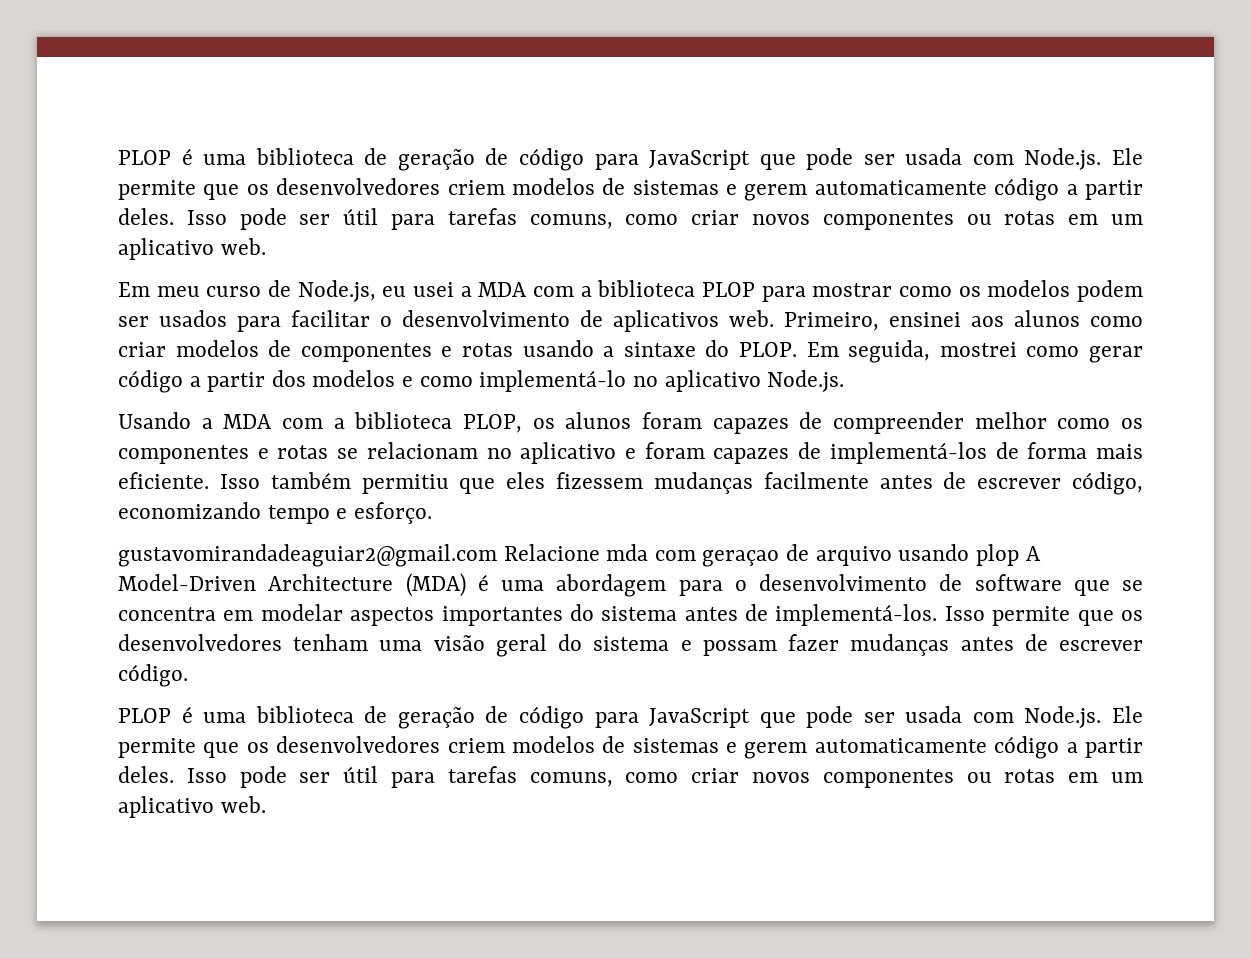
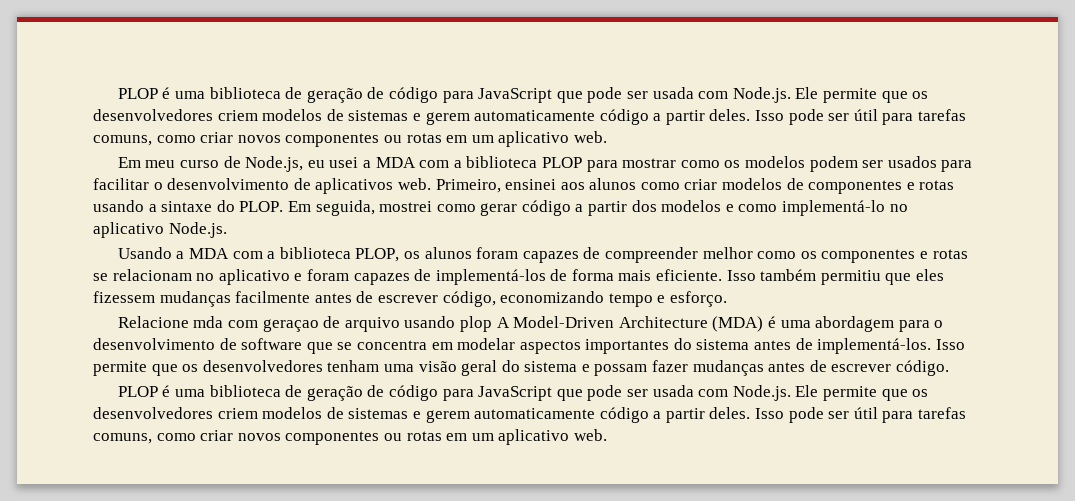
[118,544,497,567] gustavomirandadeaguiar2@gmail.com -> (727, 299) none

